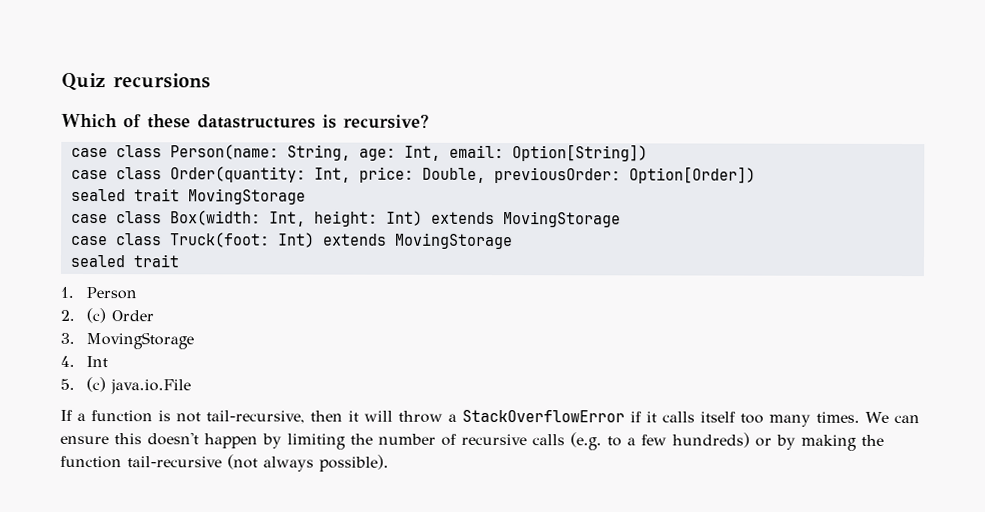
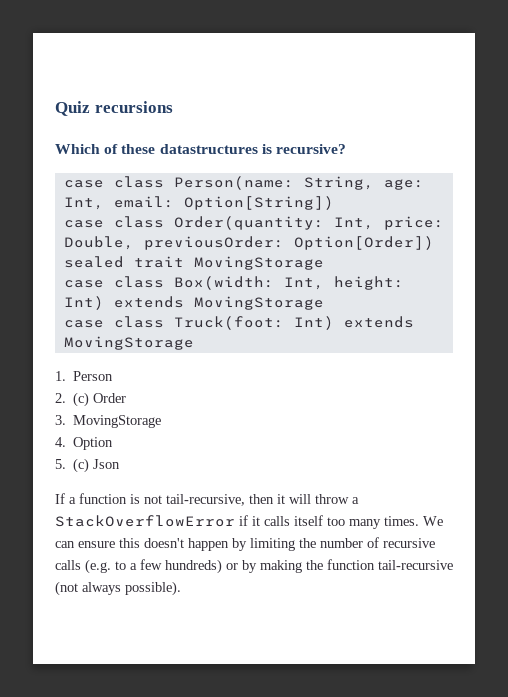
[69,254,180,268] // sealed trait -> (194, 343) none
[85,356,108,368] Int -> [73,437,114,450] Option
[109,379,191,395] java.io.File -> [93,459,121,469] Json

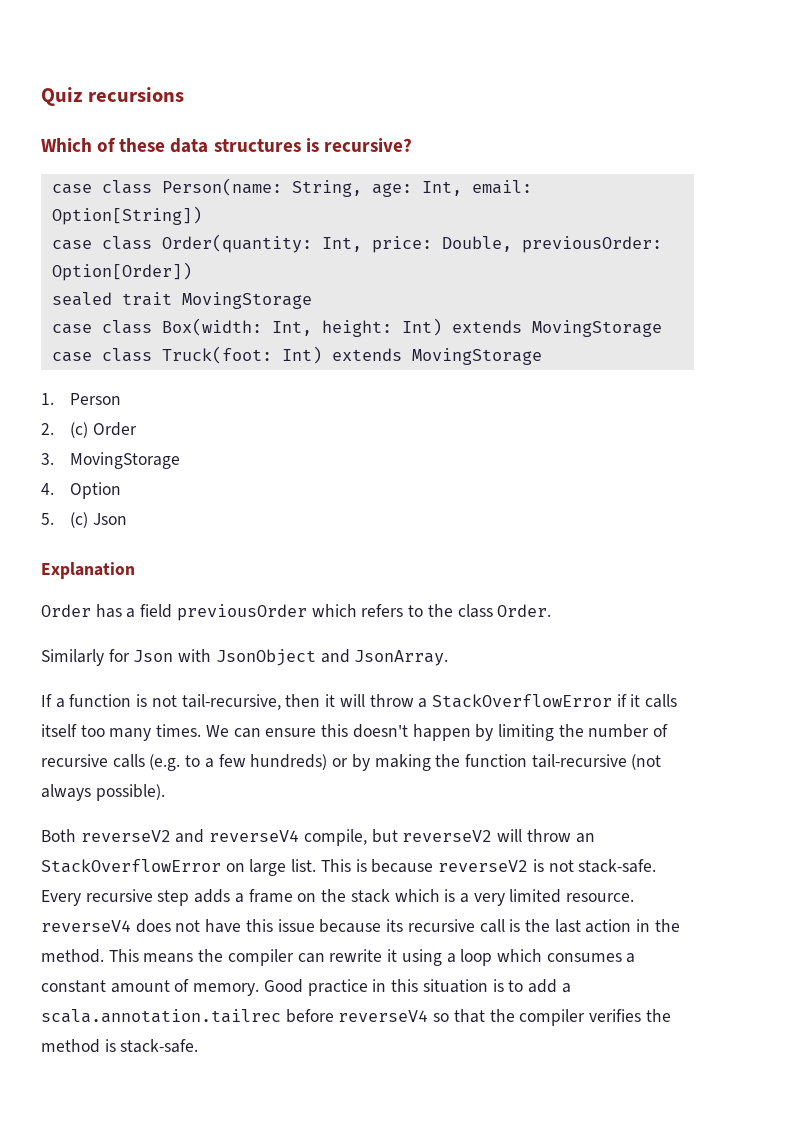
[159,144,258,154] datastructures -> [170,138,301,153] data structures
(121, 464) none -> [41,562,135,579] [41,604,552,621] [41,649,449,666] // Explanation // Order has a field previousOrder which refers to the class Order. // Similarly for Json with JsonObject and JsonArray.
(181, 588) none -> [41,829,595,846] [41,859,657,876] [41,889,635,906] [41,919,680,933] [41,949,636,966] [41,979,571,996] [41,1009,671,1026] [41,1039,199,1053] // Both reverseV2 and reverseV4 compile, but reverseV2 will throw an StackOverflowError on large list. This is because reverseV2 is not stack-safe. Every recursive step adds a frame on the stack which is a very limited resource. reverseV4 does not have this issue because its recursive call is the last action in the method. This means the compiler can rewrite it using a loop which consumes a constant amount of memory. Good practice in this situation is to add a scala.annotation.tailrec before reverseV4 so that the compiler verifies the method is stack-safe.

